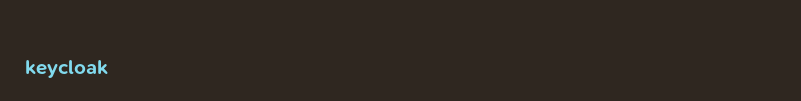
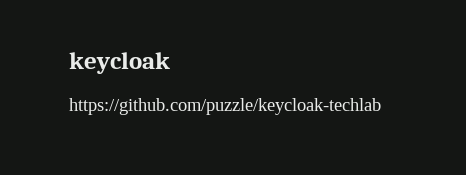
(108, 69) none -> [69,98,381,115] // https://github.com/puzzle/keycloak-techlab

